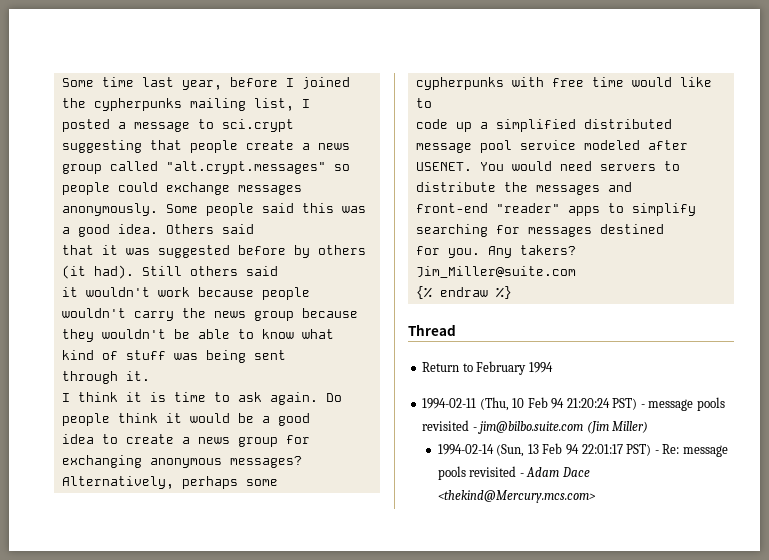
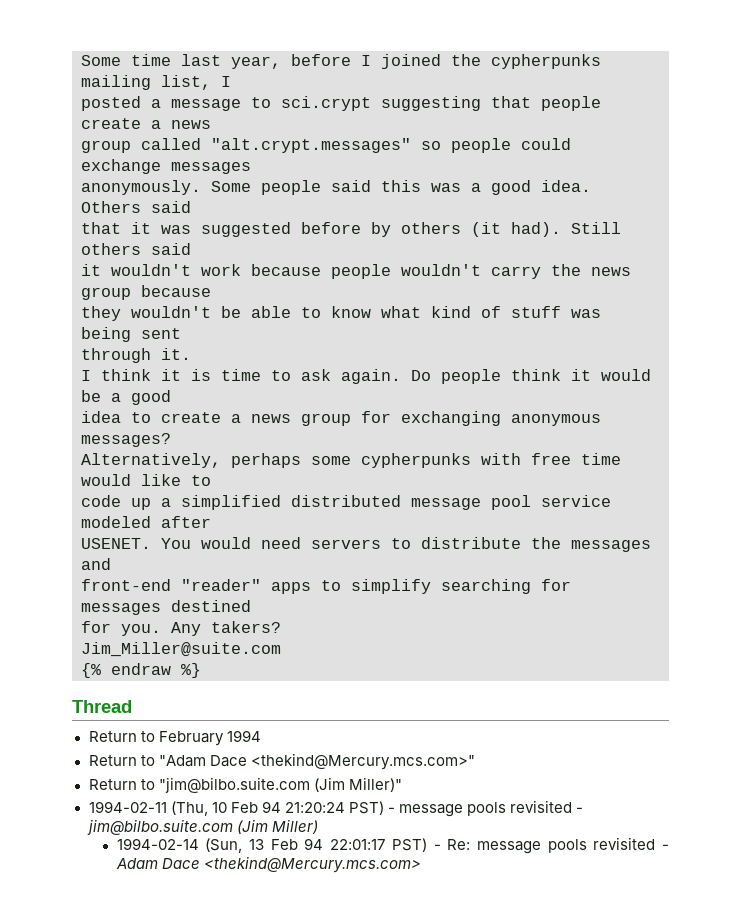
(553, 367) none -> [88,753,475,770] [88,777,402,793] // Return to "Adam Dace <thekind@Mercury.mcs.com>" // Return to "jim@bilbo.suite.com (Jim Miller)"

